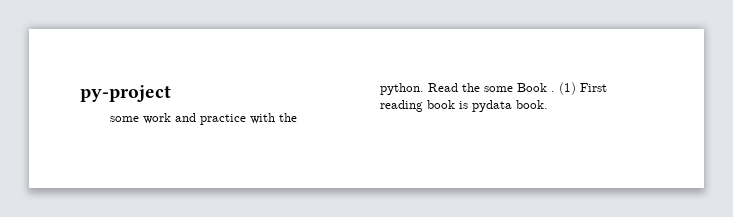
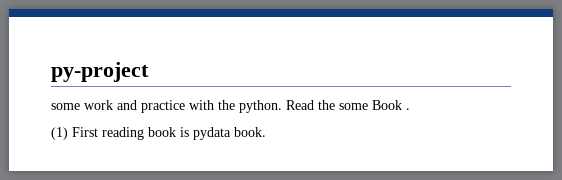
(555, 91) none -> (410, 109) //

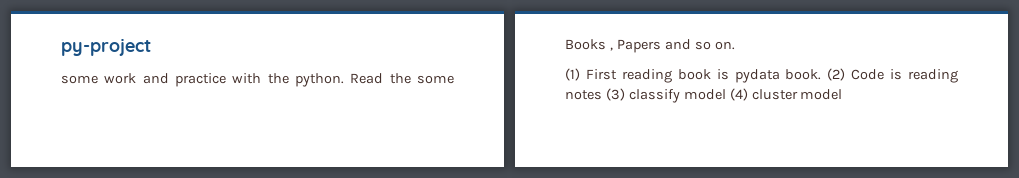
[372,100,410,110] Book . -> [565,39,735,53] Books , Papers and so on.
(266, 132) none -> [827,68,958,83] [565,88,843,103] (2) Code is reading notes (3) classify model (4) cluster model

